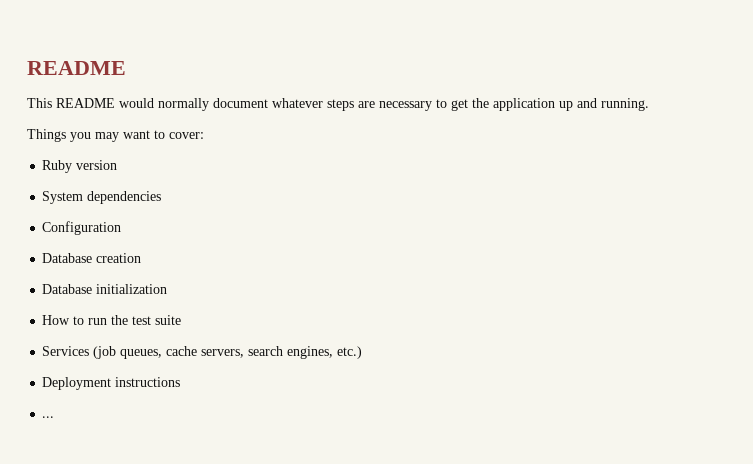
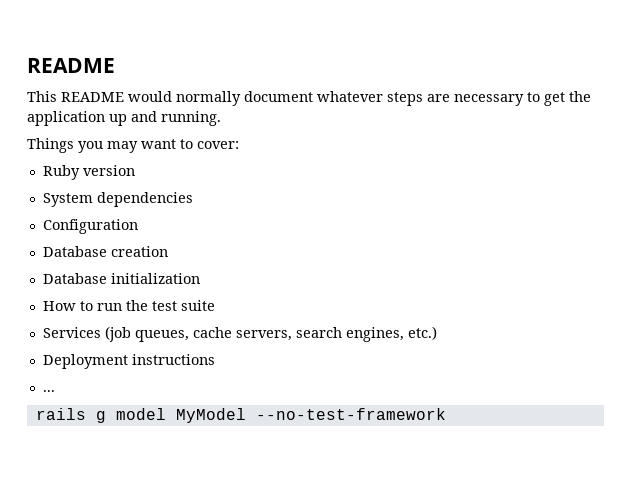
(55, 417) none -> [35,408,446,423] // rails g model MyModel --no-test-framework

